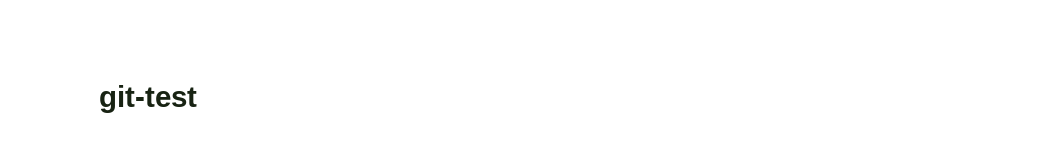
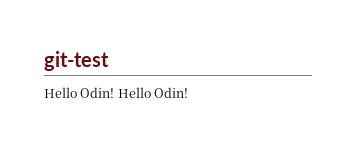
(197, 99) none -> [44,87,189,98] // Hello Odin! Hello Odin!

